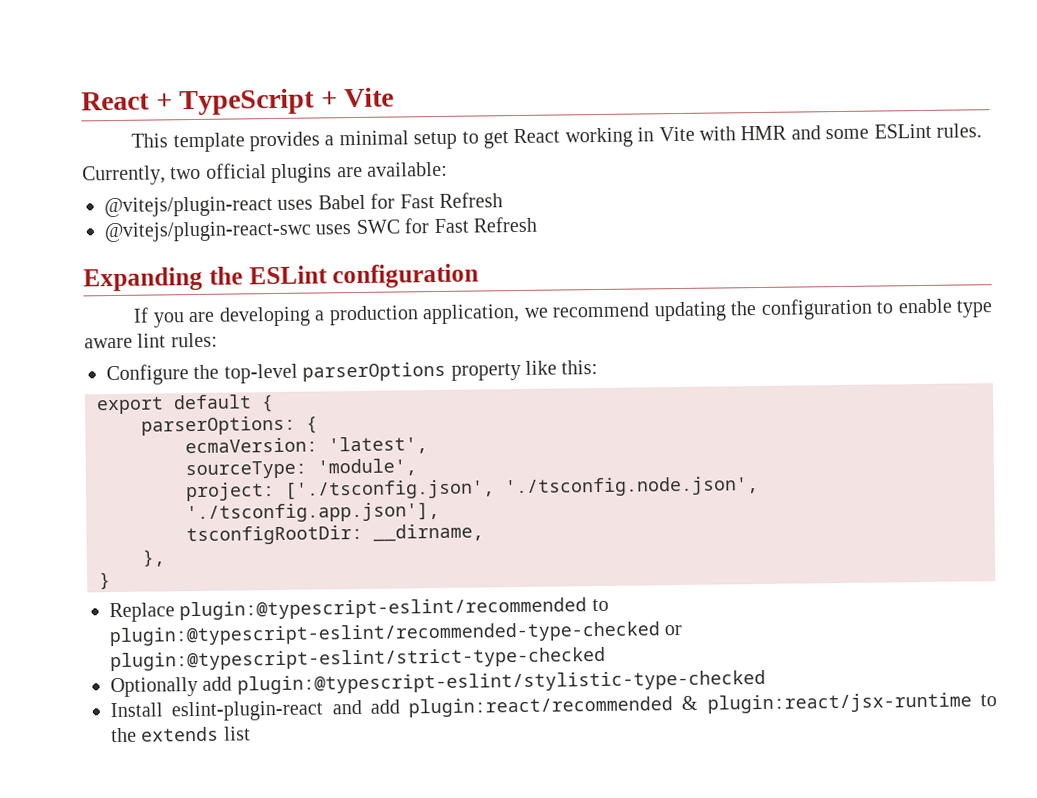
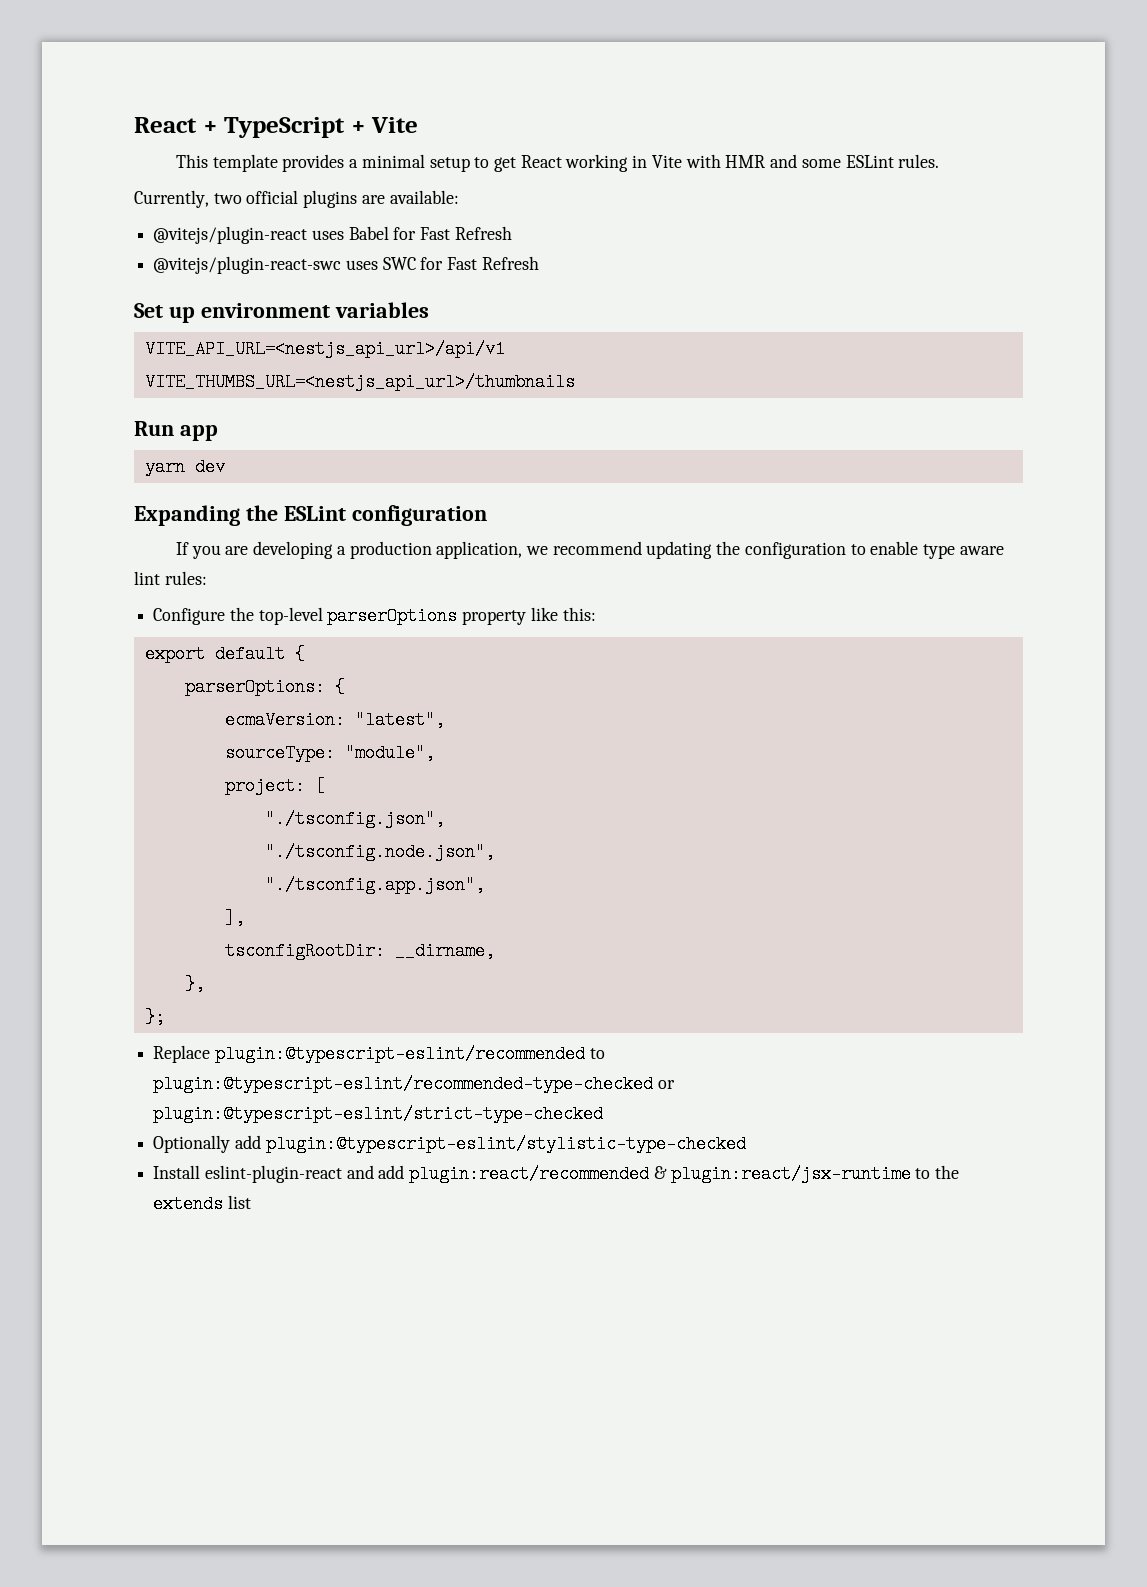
(537, 224) none -> [134,302,429,323] [144,340,505,358] [144,373,575,391] [134,421,218,441] [144,458,225,476] // Set up environment variables // VITE_API_URL=<nestjs_api_url>/api/v1 // VITE_THUMBS_URL=<nestjs_api_url>/thumbnails // Run app // yarn dev
[328,436,428,455] 'latest', -> [354,711,445,729] "latest",
[317,458,417,477] 'module', -> [344,744,435,762] "module",
[285,476,759,500] [186,501,440,524] ['./tsconfig.json', './tsconfig.node.json', './tsconfig.app.json'], -> [314,777,325,795] [264,810,445,828] [264,843,495,861] [264,876,485,894] [224,909,245,927] [ // "./tsconfig.json", // "./tsconfig.node.json", // "./tsconfig.app.json", // ],
[99,572,111,590] } -> [144,1008,165,1026] };

